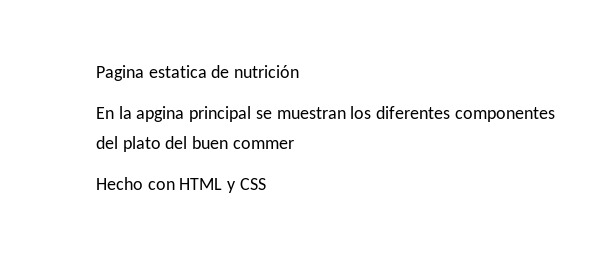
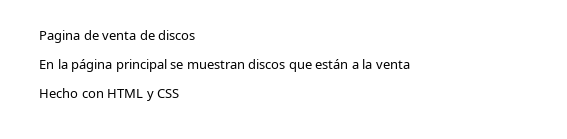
[148,65,300,78] estatica de nutrición -> [83,30,196,40] de venta de discos
[136,106,185,122] apgina -> [71,59,113,72] página
[350,106,555,122] [96,136,294,152] los diferentes componentes del plato del buen commer -> [248,59,410,72] discos que están a la venta

